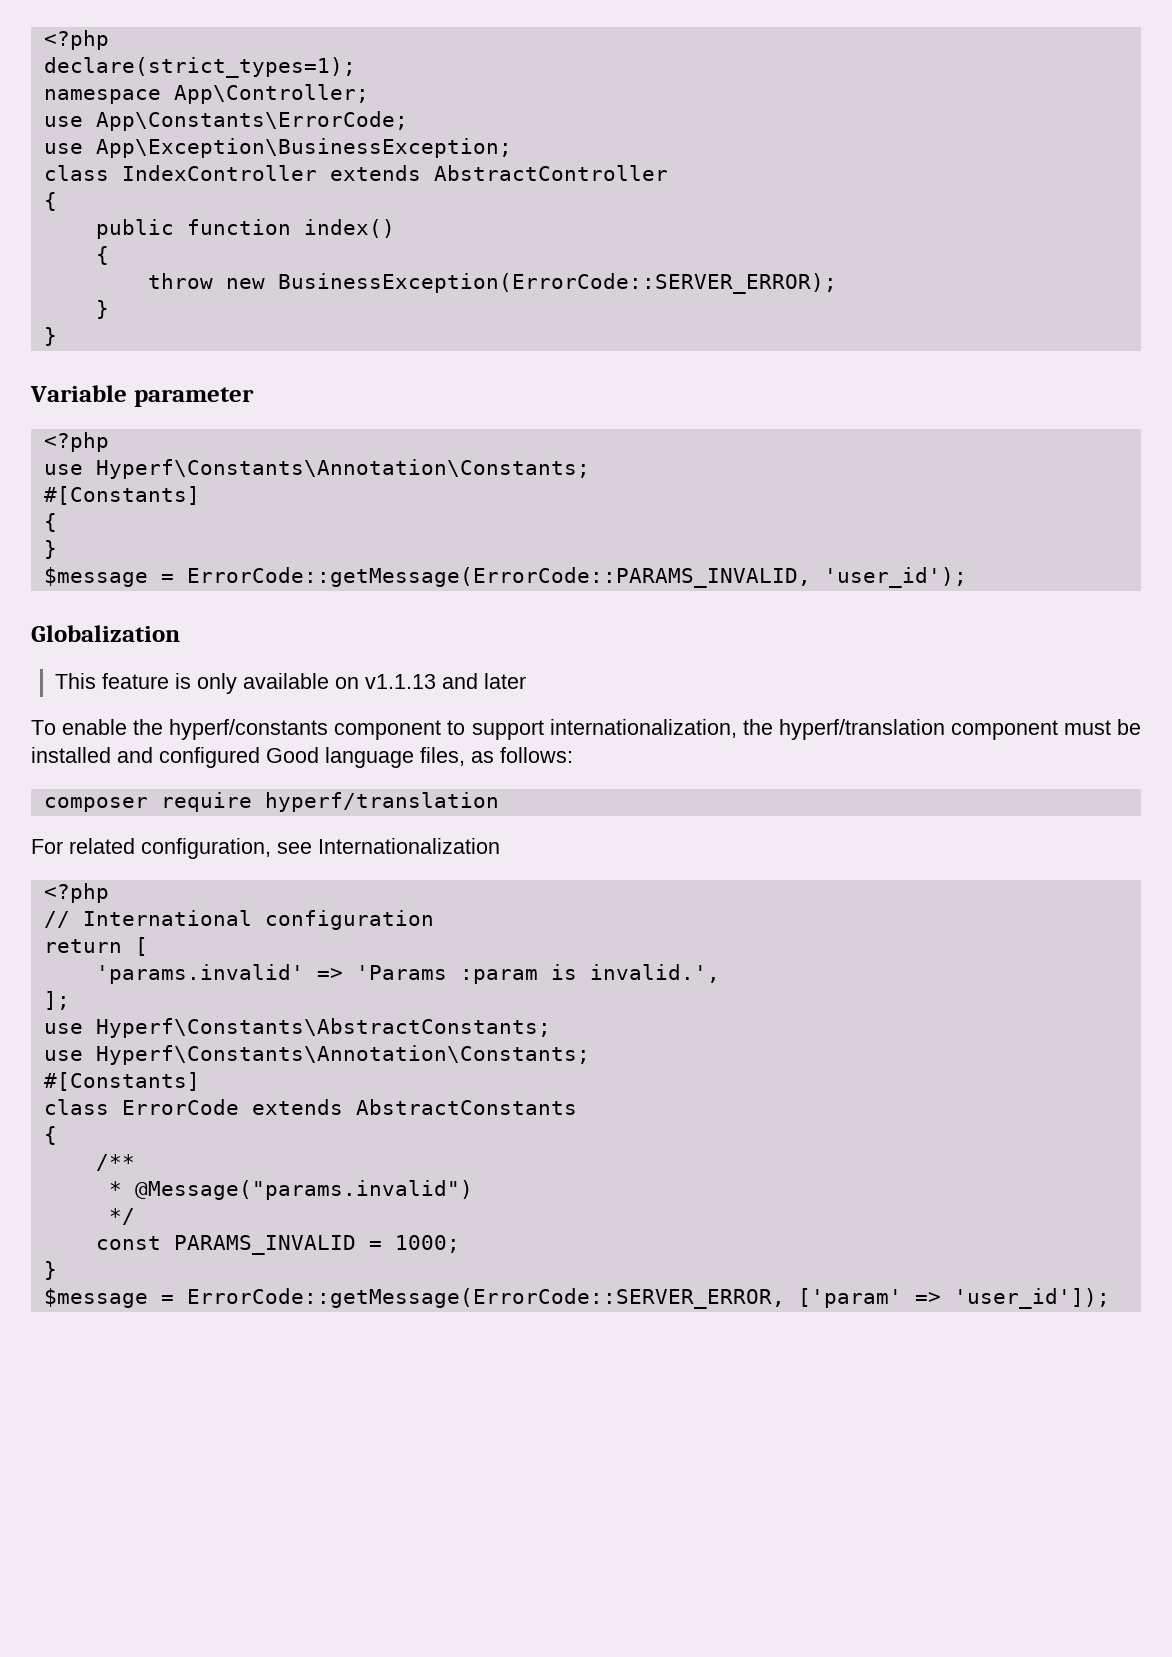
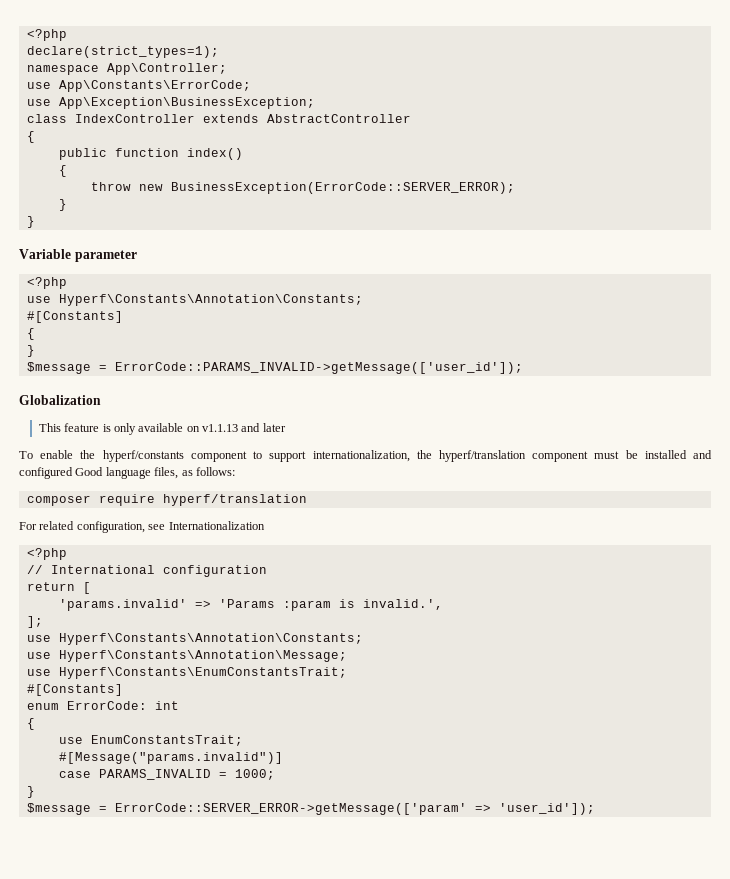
[186,567,967,588] ErrorCode::getMessage(ErrorCode::PARAMS_INVALID, 'user_id'); -> [114,362,523,374] ErrorCode::PARAMS_INVALID->getMessage(['user_id']);
[95,1018,551,1038] [43,1045,590,1065] [43,1072,200,1091] [43,1099,577,1115] [43,1126,57,1145] [95,1154,135,1171] [108,1180,473,1200] [108,1208,135,1225] [95,1236,161,1250] Hyperf\Constants\AbstractConstants; // use Hyperf\Constants\Annotation\Constants; // #[Constants] // class ErrorCode extends AbstractConstants // { // /** // * @Message("params.invalid") // */ // const -> [58,633,363,645] [26,650,347,662] [26,667,347,679] [26,684,123,696] [26,701,179,710] [26,718,35,730] [58,735,243,746] [58,752,283,764] [58,771,91,778] Hyperf\Constants\Annotation\Constants; // use Hyperf\Constants\Annotation\Message; // use Hyperf\Constants\EnumConstantsTrait; // #[Constants] // enum ErrorCode: int // { // use EnumConstantsTrait; // #[Message("params.invalid")] // case
[186,1288,902,1309] ErrorCode::getMessage(ErrorCode::SERVER_ERROR, ['param' -> [114,803,467,815] ErrorCode::SERVER_ERROR->getMessage(['param'

